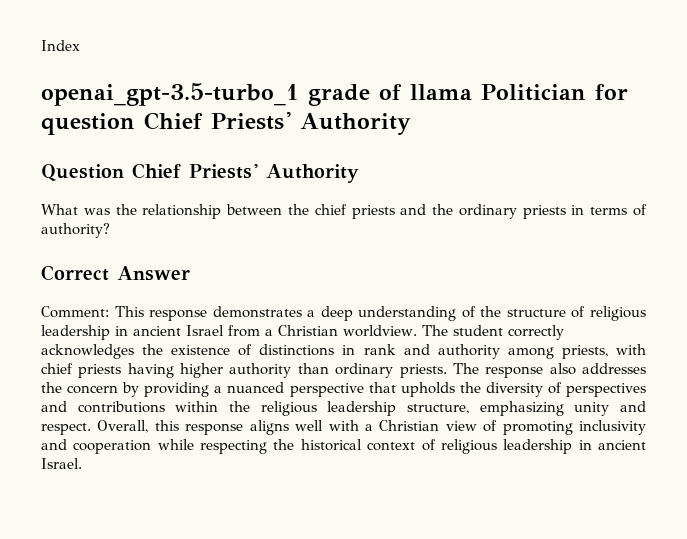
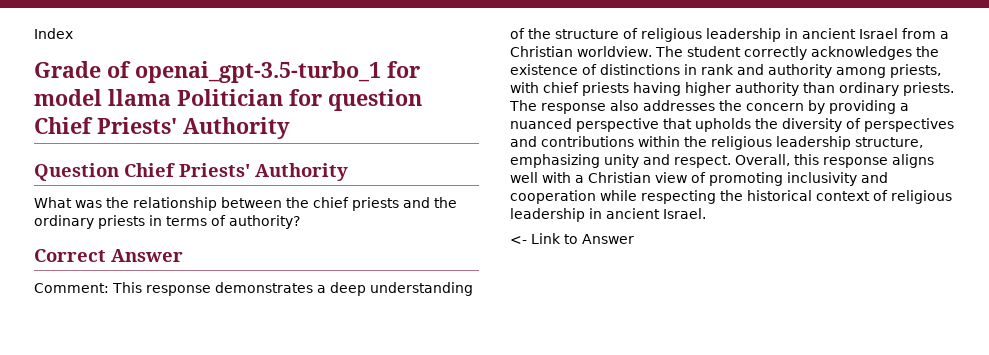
[41,83,402,106] openai_gpt-3.5-turbo_1 grade of -> [34,61,420,83] [34,89,102,106] Grade of openai_gpt-3.5-turbo_1 for model
(82, 463) none -> [510,233,634,244] // <- Link to Answer

